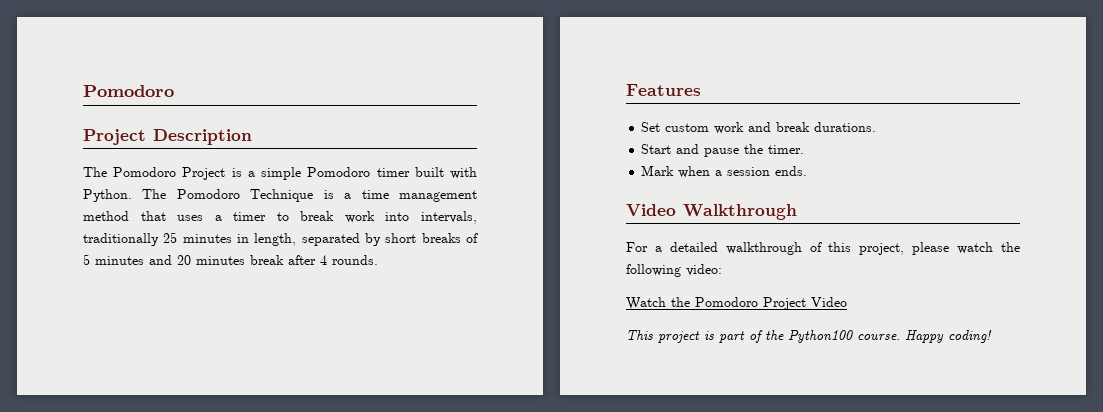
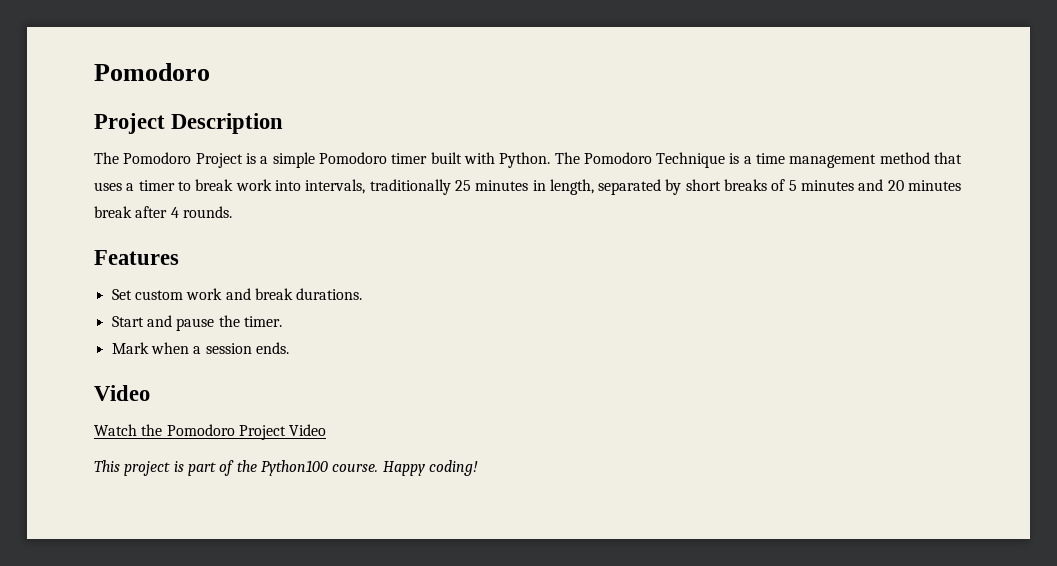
[683,204,797,220] [626,242,1020,255] [626,264,722,277] Walkthrough // For a detailed walkthrough of this project, please watch the following video: -> (150, 393) none

